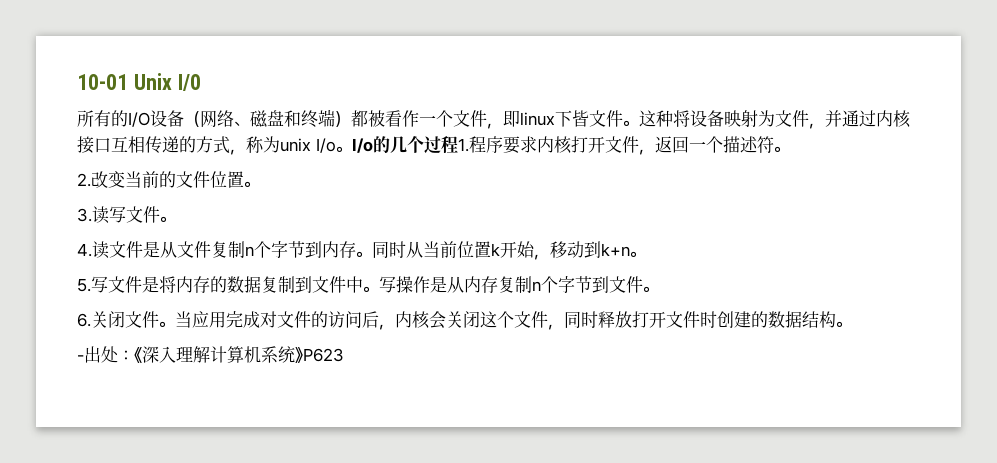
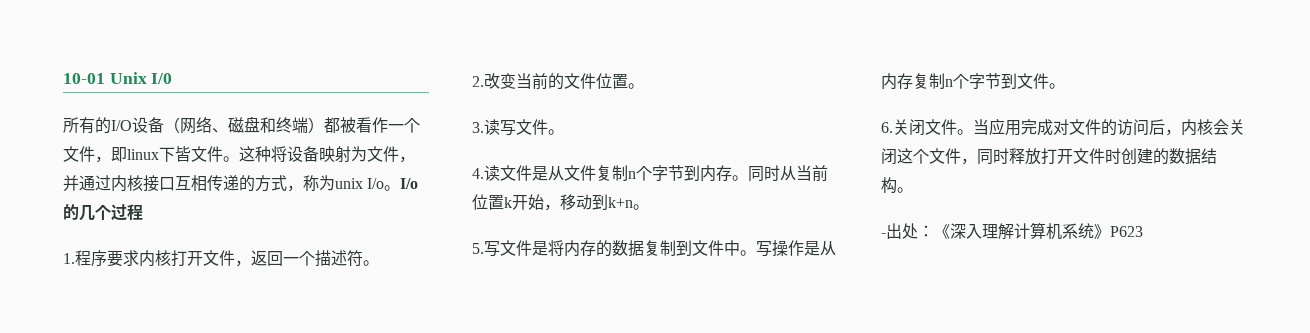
(458, 145) none -> (143, 212) //

